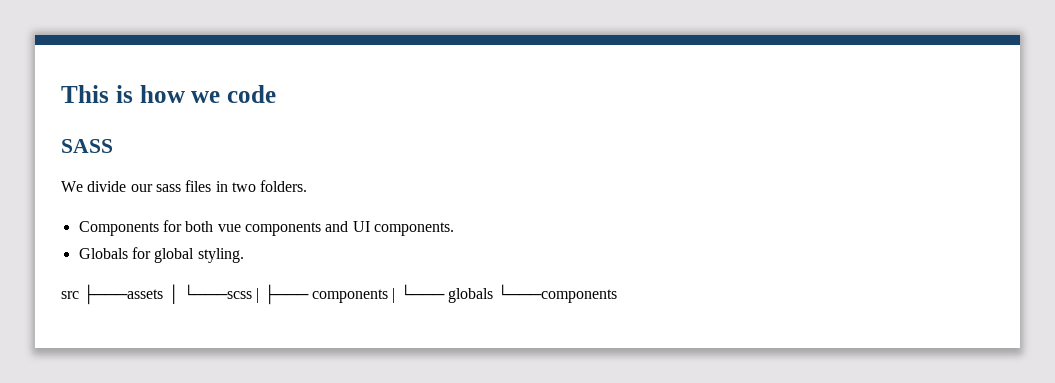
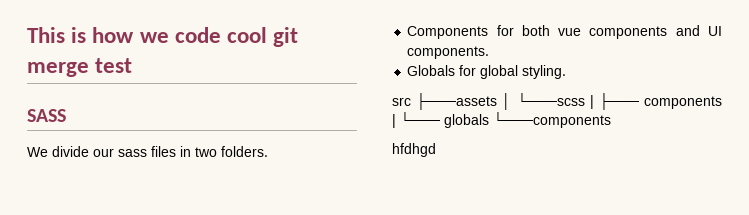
(276, 94) none -> [227,27,299,47] [27,58,133,77] cool git merge test
(618, 293) none -> [392,143,436,157] // hfdhgd

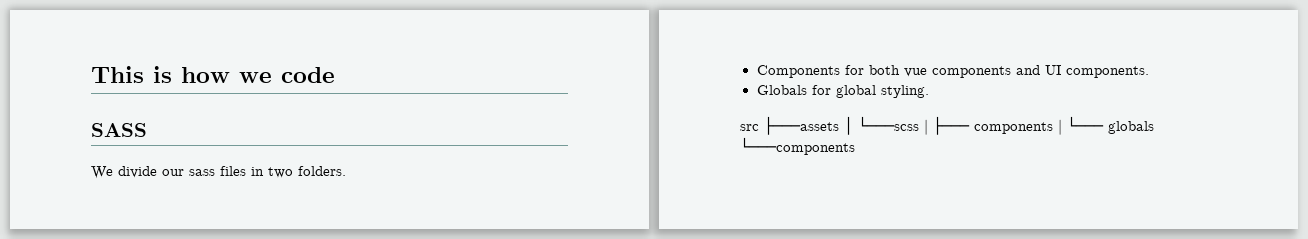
[227,27,299,47] [27,58,133,77] cool git merge test -> (335, 75) none
[392,143,436,157] // hfdhgd -> (855, 146) none

